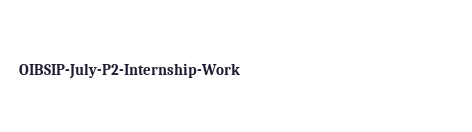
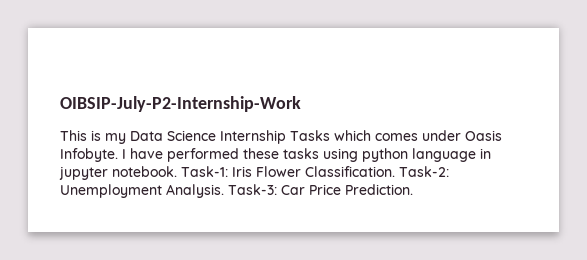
(240, 71) none -> [60,130,502,144] [60,148,491,162] [59,166,449,180] [60,184,413,198] // This is my Data Science Internship Tasks which comes under Oasis Infobyte. I have performed these tasks using python language in jupyter notebook. Task-1: Iris Flower Classification. Task-2: Unemployment Analysis. Task-3: Car Price Prediction.

